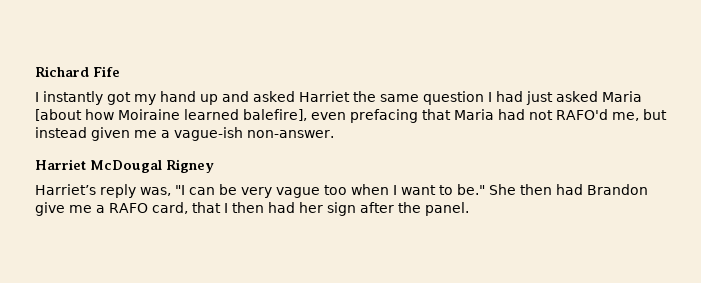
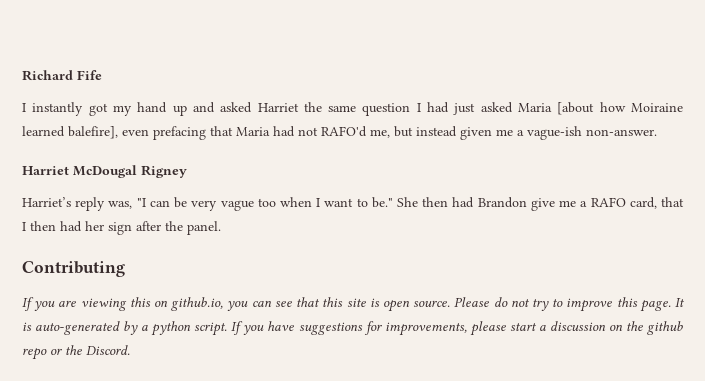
(469, 209) none -> [22,261,125,277] [22,297,685,312] [22,321,683,336] [22,345,130,360] // Contributing // If you are viewing this on github.io, you can see that this site is open source. Please do not try to improve this page. It is auto-generated by a python script. If you have suggestions for improvements, please start a discussion on the github repo or the Discord.

